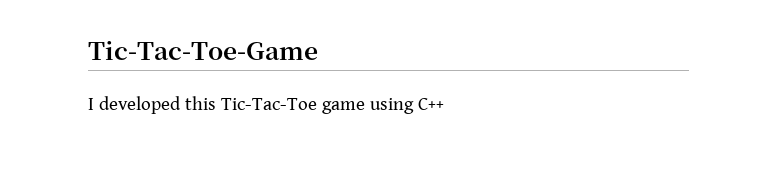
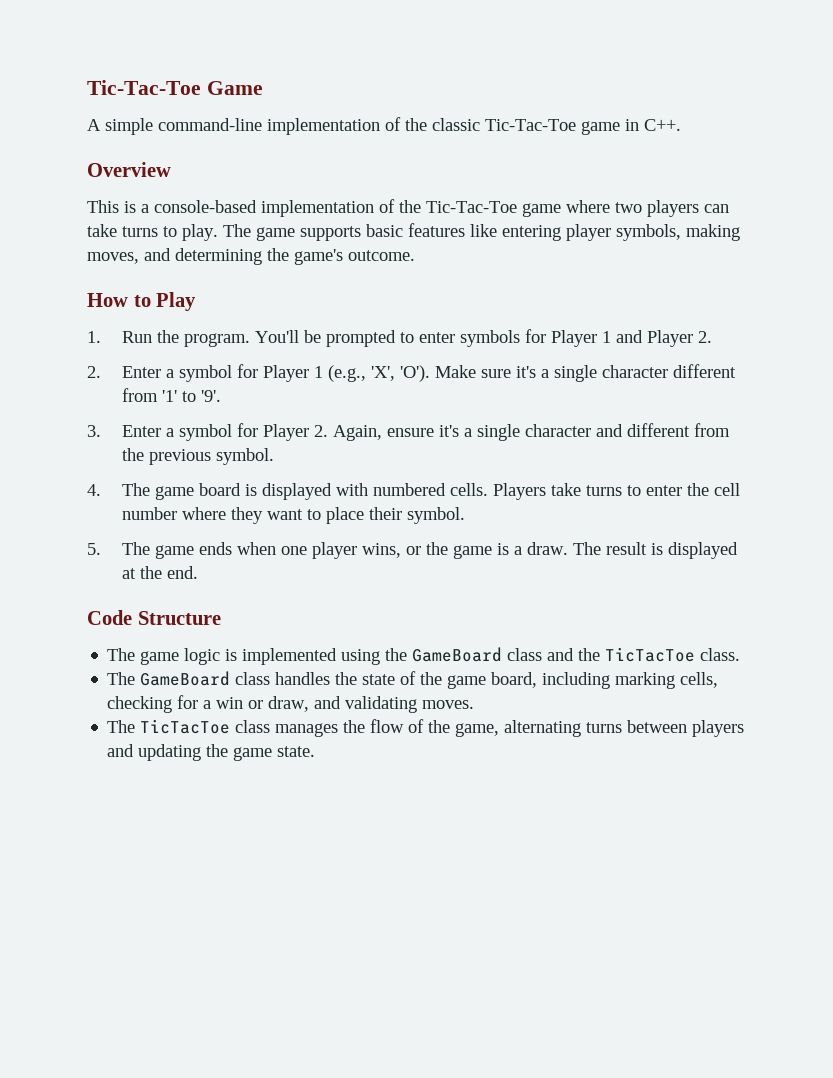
[88,41,318,60] [88,96,444,114] Tic-Tac-Toe-Game // I developed this Tic-Tac-Toe game using C++ -> [87,80,263,95] [87,117,681,135] [87,162,171,177] [87,199,729,217] [87,223,740,241] [87,248,415,265] [87,292,197,311] [87,329,712,347] [87,364,736,382] [121,388,221,402] [87,423,730,441] [121,448,274,465] [87,483,740,500] [121,507,465,524] [87,542,738,559] [121,566,198,579] [87,610,221,625] [107,647,741,665] [107,671,719,689] [107,695,475,713] [107,719,745,737] [107,744,316,761] Tic-Tac-Toe Game // A simple command-line implementation of the classic Tic-Tac-Toe game in C++. // Overview // This is a console-based implementation of the Tic-Tac-Toe game where two players can take turns to play. The game supports basic features like entering player symbols, making moves, and determining the game's outcome. // How to Play // 1. Run the program. You'll be prompted to enter symbols for Player 1 and Player 2. // 2. Enter a symbol for Player 1 (e.g., 'X', 'O'). Make sure it's a single character different from '1' to '9'. // 3. Enter a symbol for Player 2. Again, ensure it's a single character and different from the previous symbol. // 4. The game board is displayed with numbered cells. Players take turns to enter the cell number where they want to place their symbol. // 5. The game ends when one player wins, or the game is a draw. The result is displayed at the end. // Code Structure // The game logic is implemented using the GameBoard class and the TicTacToe class. // The GameBoard class handles the state of the game board, including marking cells, checking for a win or draw, and validating moves. // The TicTacToe class manages the flow of the game, alternating turns between players and updating the game state.

